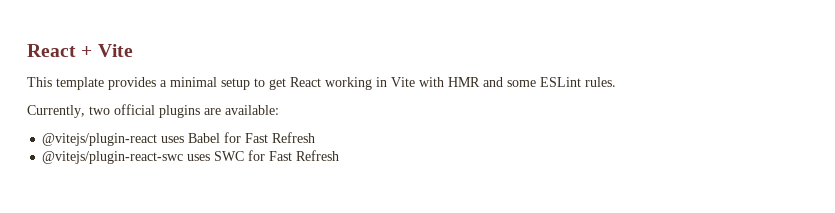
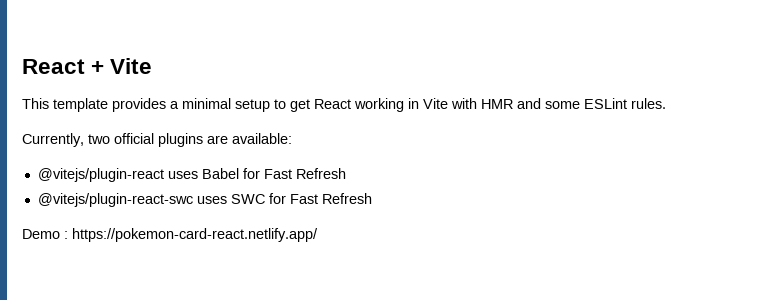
(340, 155) none -> [22,228,318,242] // Demo : https://pokemon-card-react.netlify.app/

